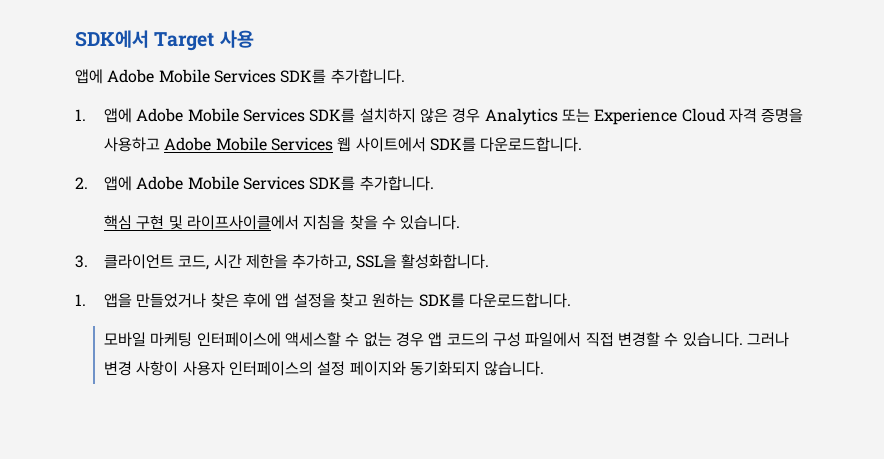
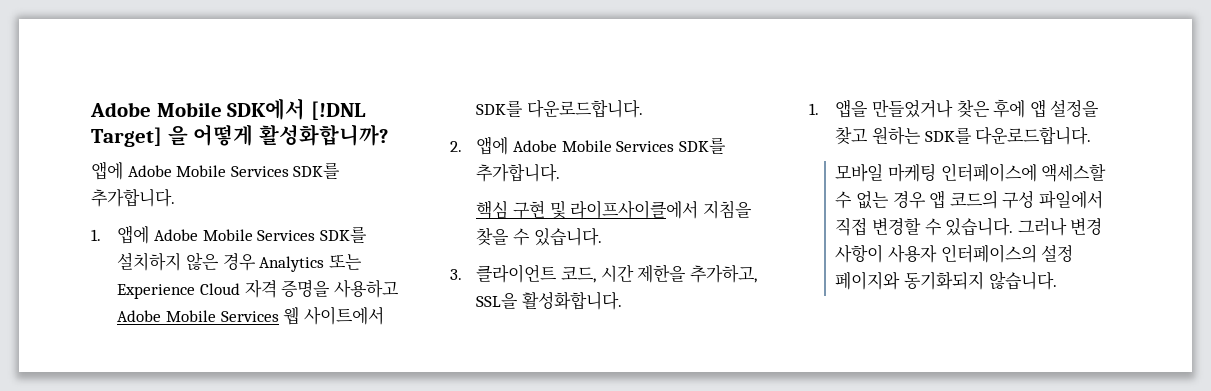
[75,30,254,51] SDK에서 Target 사용 -> [90,98,366,120] [91,124,388,147] Adobe Mobile SDK에서 [!DNL Target] 을 어떻게 활성화합니까?

